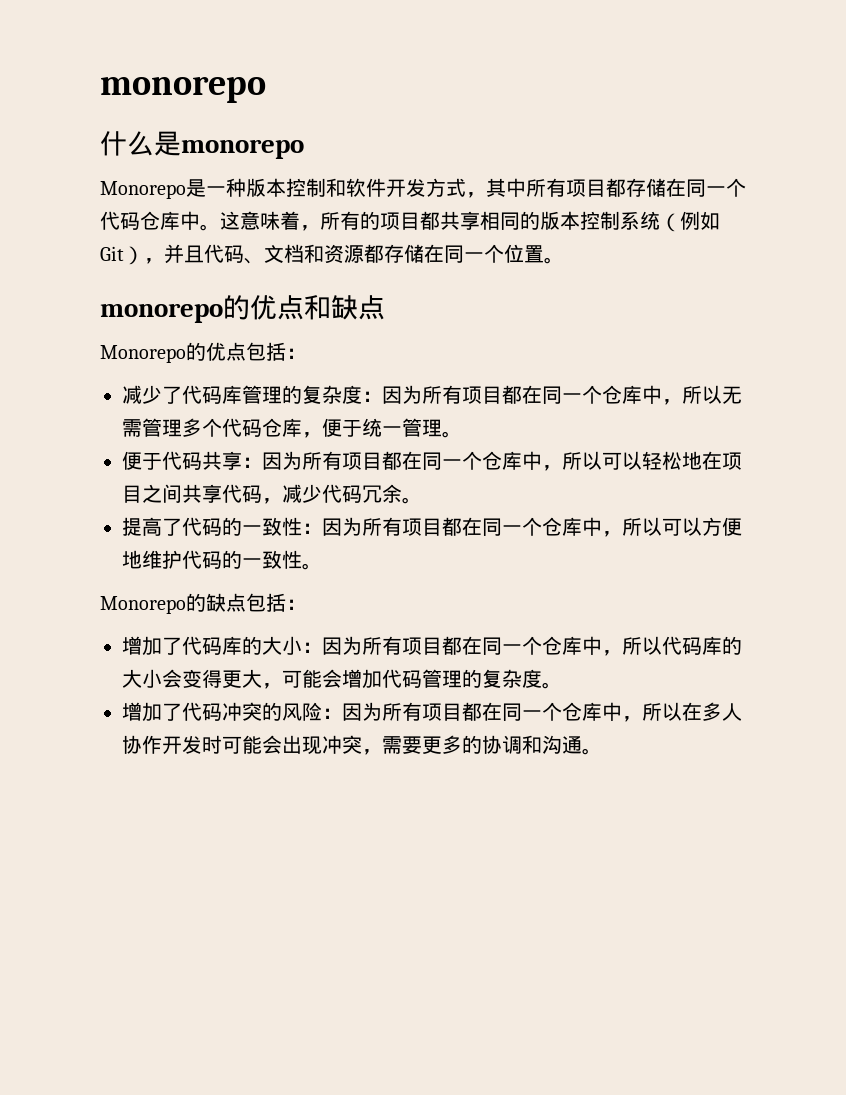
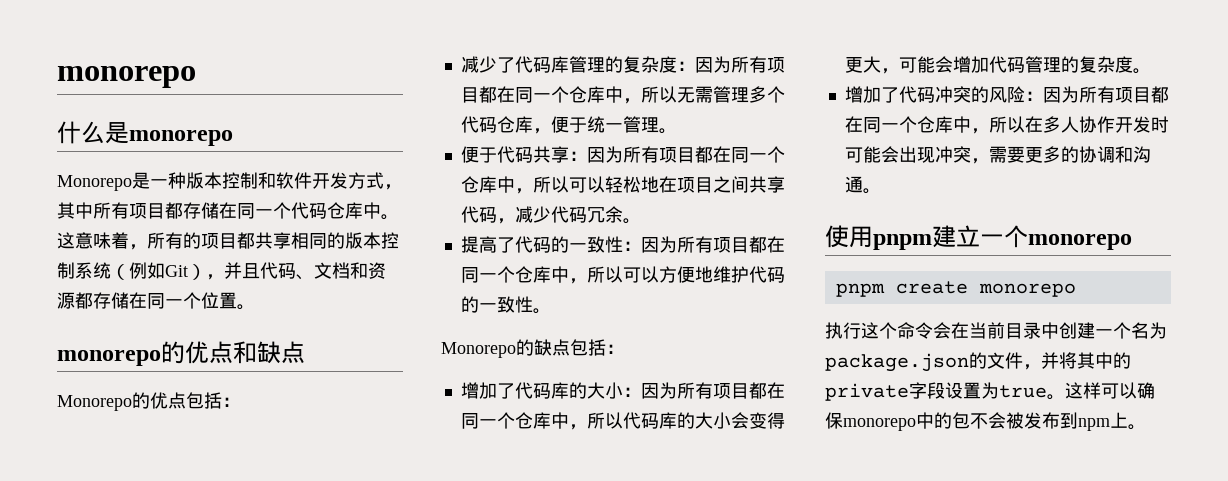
(602, 751) none -> [825,225,1132,250] [835,281,1076,297] [825,322,1167,339] [825,352,1131,372] [825,382,1155,401] [825,412,1146,431] // 使用pnpm建立一个monorepo // pnpm create monorepo // 执行这个命令会在当前目录中创建一个名为package.json的文件，并将其中的private字段设置为true。这样可以确保monorepo中的包不会被发布到npm上。

